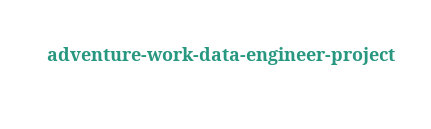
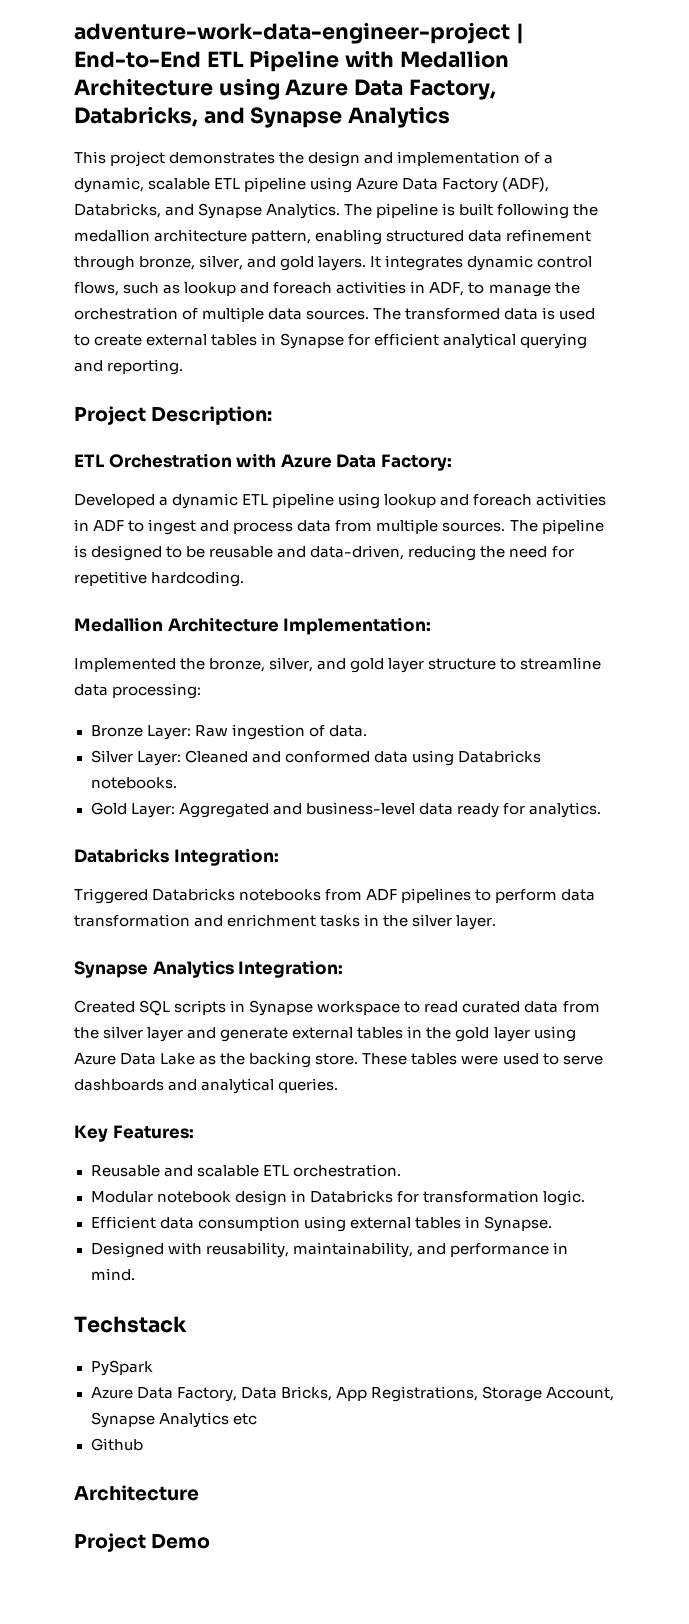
(395, 56) none -> [515,23,524,44] [74,50,509,72] [74,78,496,100] [74,106,451,128] [74,151,554,167] [74,177,550,193] [74,203,599,219] [74,229,592,245] [74,255,593,271] [74,281,580,297] [74,307,596,322] [74,333,588,349] [74,359,184,375] [74,406,273,425] [74,453,452,471] [74,493,607,509] [74,519,604,535] [74,545,574,561] [74,571,245,587] [74,617,432,635] [74,657,602,673] [74,683,202,699] [90,724,367,740] [90,750,541,766] [90,777,177,789] [90,802,601,818] [74,848,279,866] [74,888,596,904] [74,914,497,930] [74,960,344,978] [74,1000,600,1016] [74,1026,576,1042] [74,1052,603,1068] [74,1078,339,1094] [74,1125,194,1142] [90,1164,401,1177] [90,1190,585,1206] [90,1216,552,1232] [90,1242,568,1258] [90,1268,135,1281] [74,1316,187,1333] [90,1360,153,1376] [90,1386,614,1402] [90,1412,257,1428] [90,1438,143,1451] [74,1485,199,1501] [74,1533,211,1552] | End-to-End ETL Pipeline with Medallion Architecture using Azure Data Factory, Databricks, and Synapse Analytics // This project demonstrates the design and implementation of a dynamic, scalable ETL pipeline using Azure Data Factory (ADF), Databricks, and Synapse Analytics. The pipeline is built following the medallion architecture pattern, enabling structured data refinement through bronze, silver, and gold layers. It integrates dynamic control flows, such as lookup and foreach activities in ADF, to manage the orchestration of multiple data sources. The transformed data is used to create external tables in Synapse for efficient analytical querying and reporting. // Project Description: // ETL Orchestration with Azure Data Factory: // Developed a dynamic ETL pipeline using lookup and foreach activities in ADF to ingest and process data from multiple sources. The pipeline is designed to be reusable and data-driven, reducing the need for repetitive hardcoding. // Medallion Architecture Implementation: // Implemented the bronze, silver, and gold layer structure to streamline data processing: // Bronze Layer: Raw ingestion of data. // Silver Layer: Cleaned and conformed data using Databricks notebooks. // Gold Layer: Aggregated and business-level data ready for analytics. // Databricks Integration: // Triggered Databricks notebooks from ADF pipelines to perform data transformation and enrichment tasks in the silver layer. // Synapse Analytics Integration: // Created SQL scripts in Synapse workspace to read curated data from the silver layer and generate external tables in the gold layer using Azure Data Lake as the backing store. These tables were used to serve dashboards and analytical queries. // Key Features: // Reusable and scalable ETL orchestration. // Modular notebook design in Databricks for transformation logic. // Efficient data consumption using external tables in Synapse. // Designed with reusability, maintainability, and performance in mind. // Techstack // PySpark // Azure Data Factory, Data Bricks, App Registrations, Storage Account, Synapse Analytics etc // Github // Architecture // Project Demo

